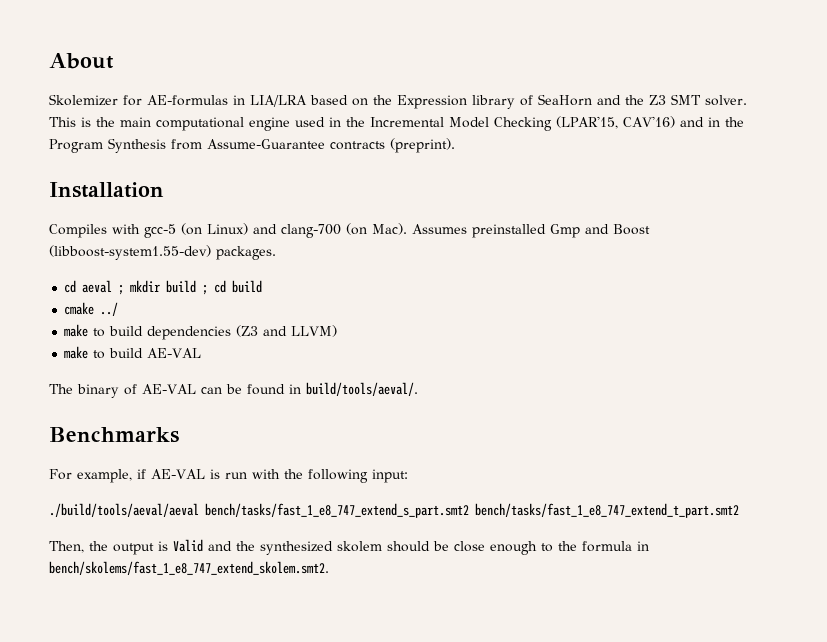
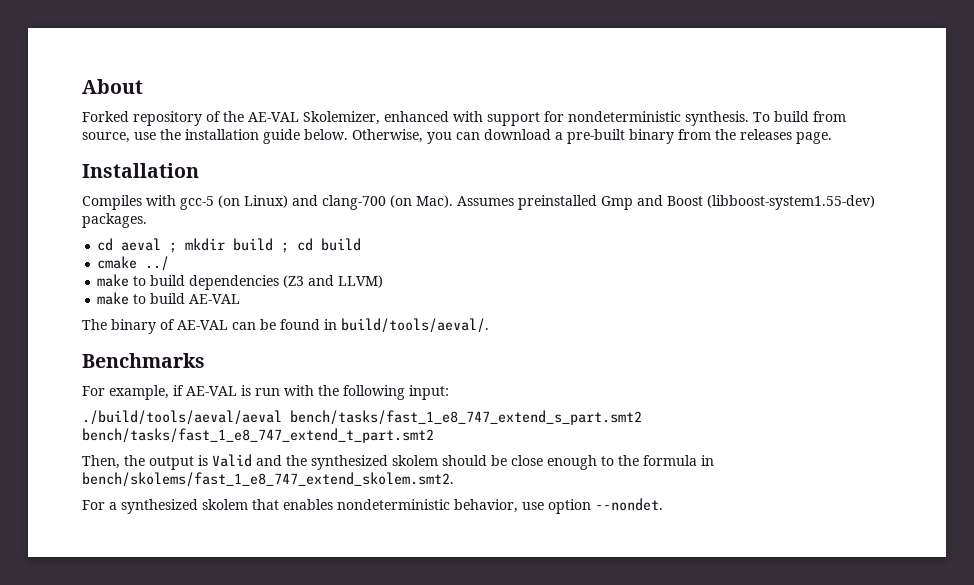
[49,94,747,109] [49,116,744,131] [49,138,455,153] Skolemizer for AE-formulas in LIA/LRA based on the Expression library of SeaHorn and the Z3 SMT solver. This is the main computational engine used in the Incremental Model Checking (LPAR'15, CAV'16) and in the Program Synthesis from Assume-Guarantee contracts (preprint). -> [82,111,846,126] [82,129,832,144] Forked repository of the AE-VAL Skolemizer, enhanced with support for nondeterministic synthesis. To build from source, use the installation guide below. Otherwise, you can download a pre-built binary from the releases page.
(329, 568) none -> [82,498,663,514] // For a synthesized skolem that enables nondeterministic behavior, use option --nondet.

